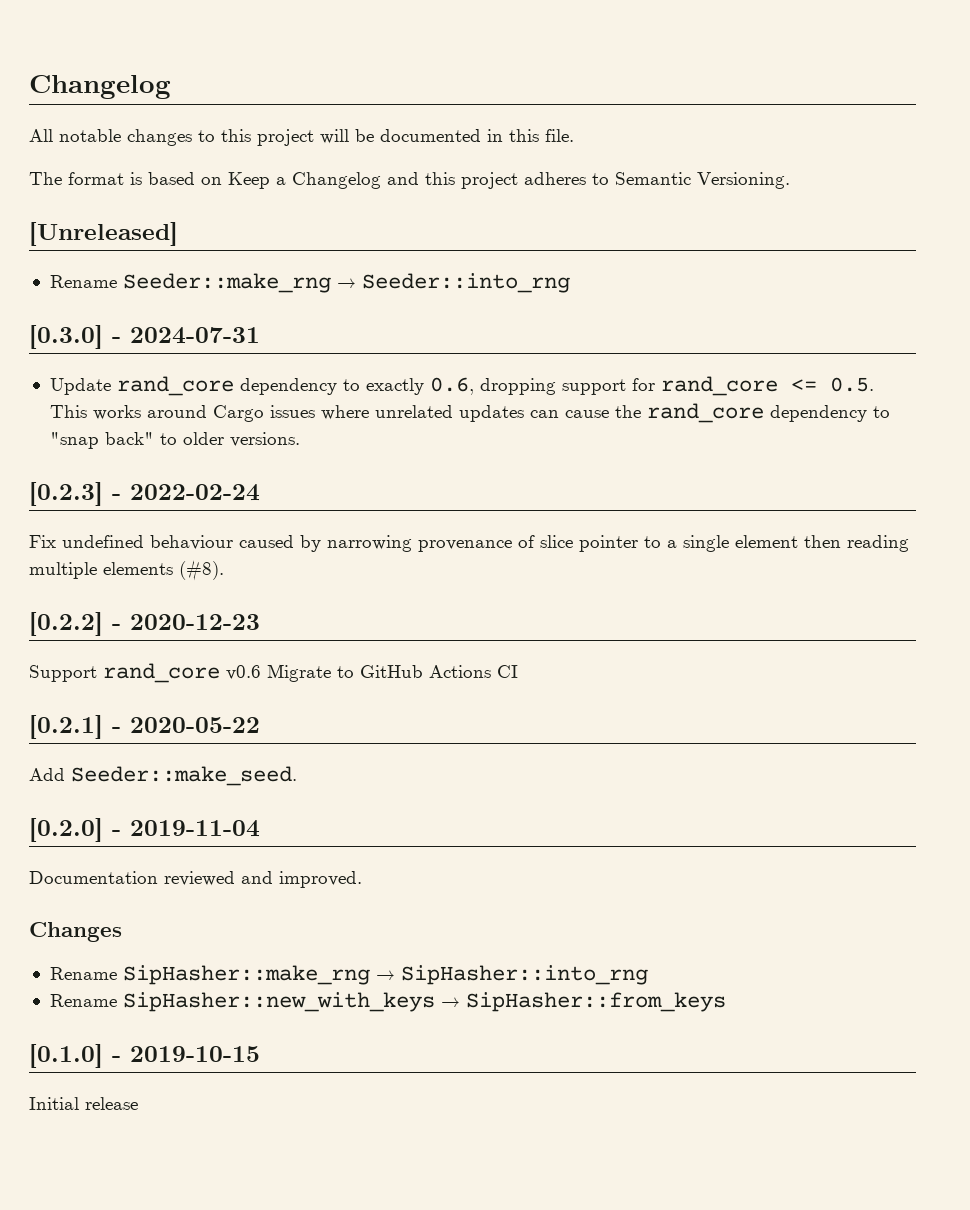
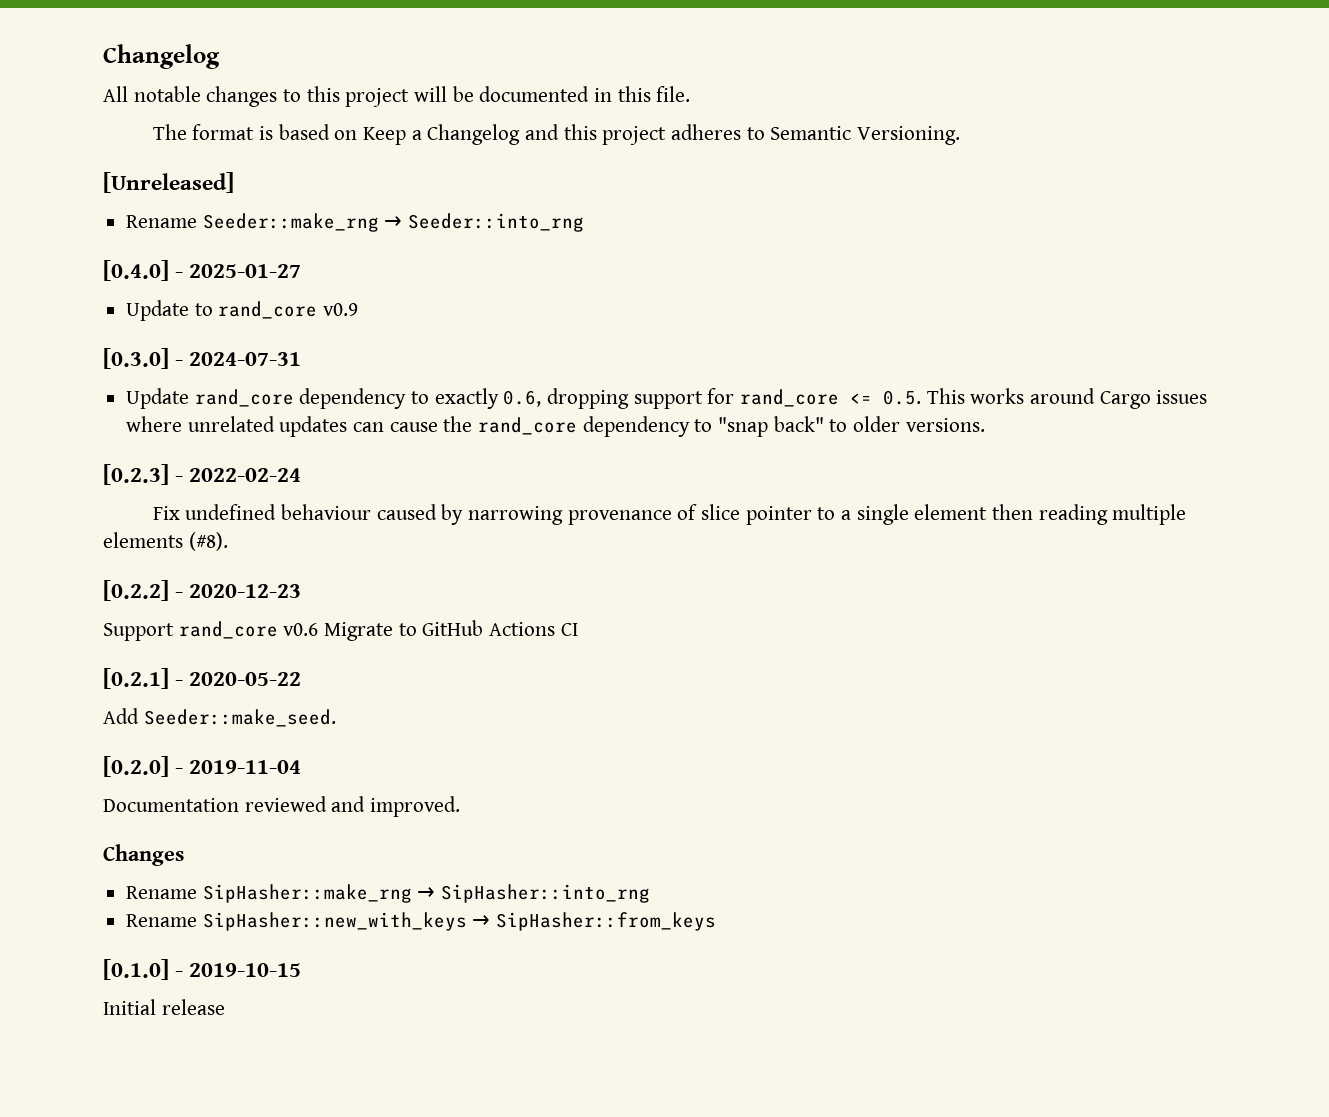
(570, 283) none -> [103,260,302,281] [126,300,359,321] // [0.4.0] - 2025-01-27 // Update to rand_core v0.9

